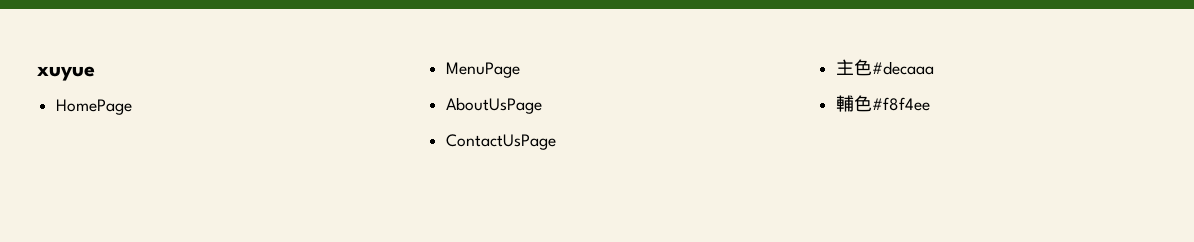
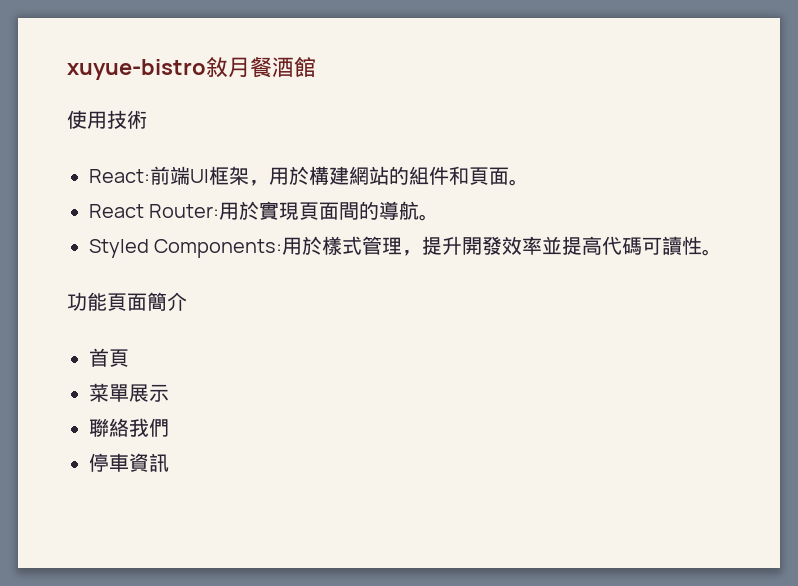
[37,66,95,81] [56,99,133,115] [446,62,521,78] [446,97,543,114] [446,134,557,150] [836,59,935,76] [836,95,931,112] xuyue // HomePage // MenuPage // AboutUsPage // ContactUsPage // 主色#decaaa // 輔色#f8f4ee -> [67,57,316,80] [67,110,147,129] [89,166,529,186] [89,201,440,221] [89,236,723,258] [67,292,187,311] [89,348,129,367] [89,383,169,402] [89,418,169,437] [89,453,169,472] xuyue-bistro敘月餐酒館 // 使用技術 // React:前端UI框架，用於構建網站的組件和頁面。 // React Router:用於實現頁面間的導航。 // Styled Components:用於樣式管理，提升開發效率並提高代碼可讀性。 // 功能頁面簡介 // 首頁 // 菜單展示 // 聯絡我們 // 停車資訊

